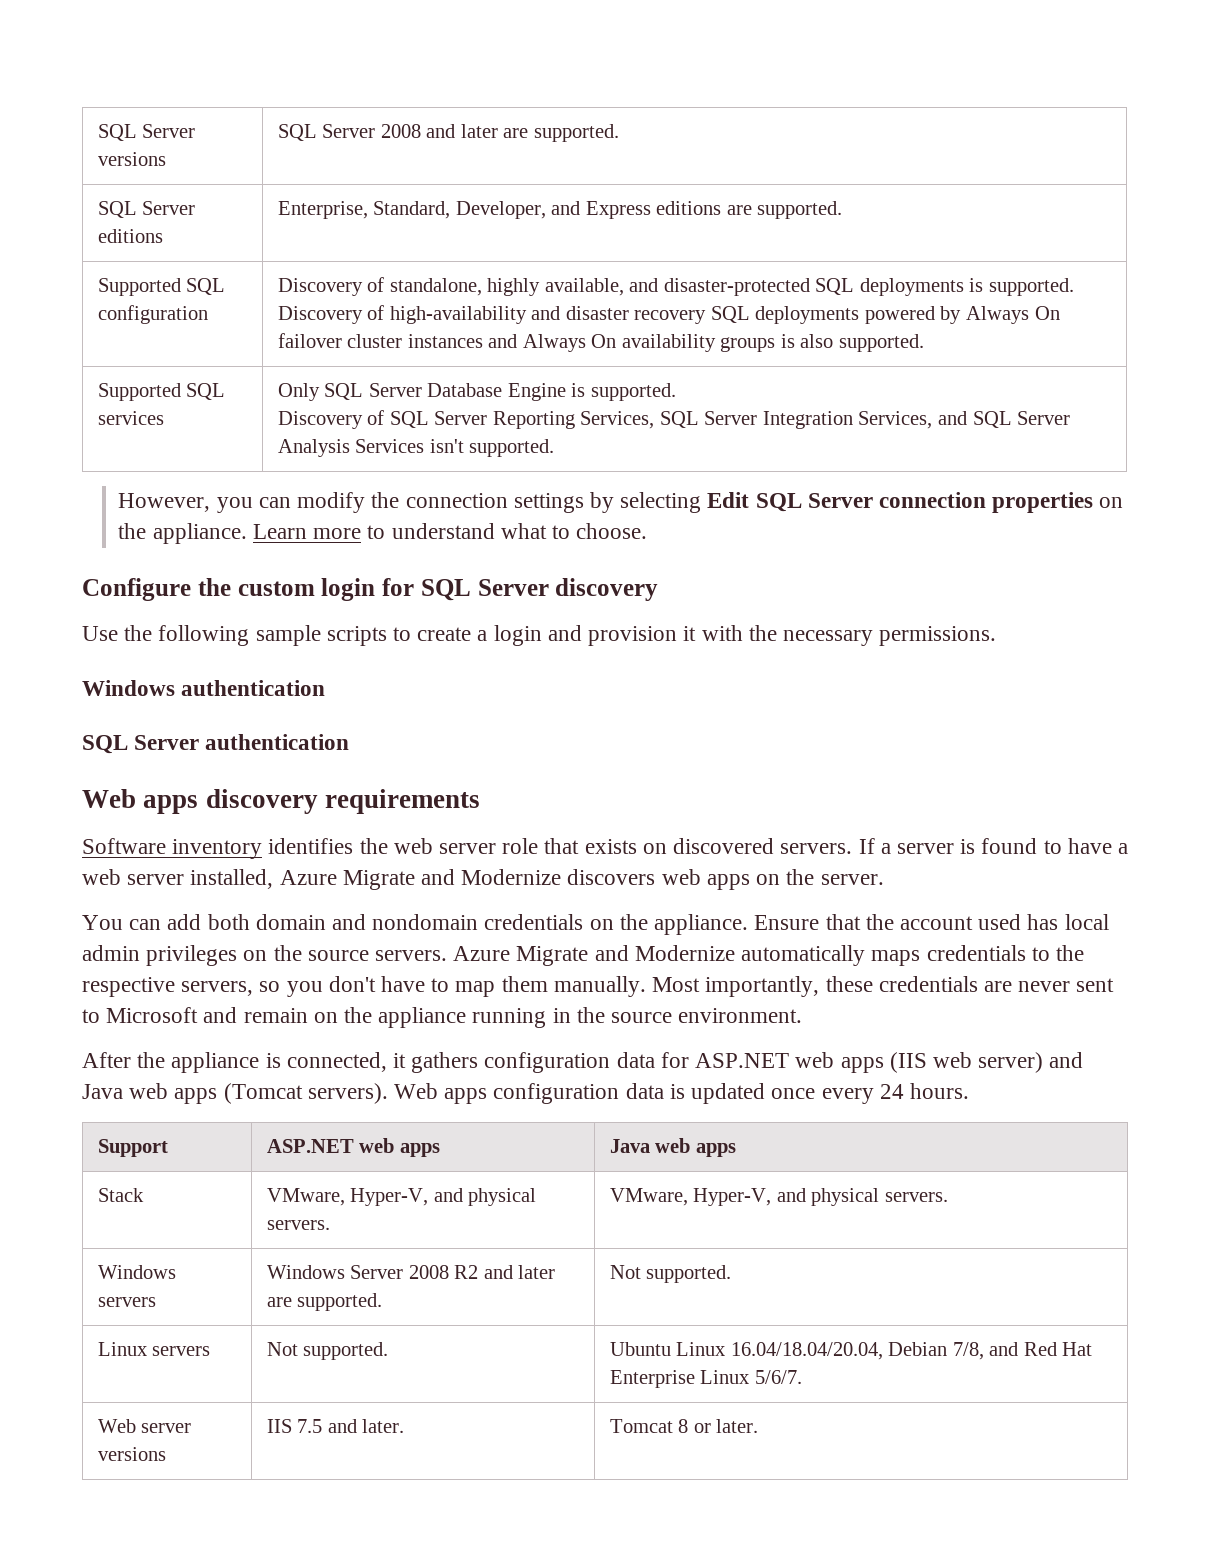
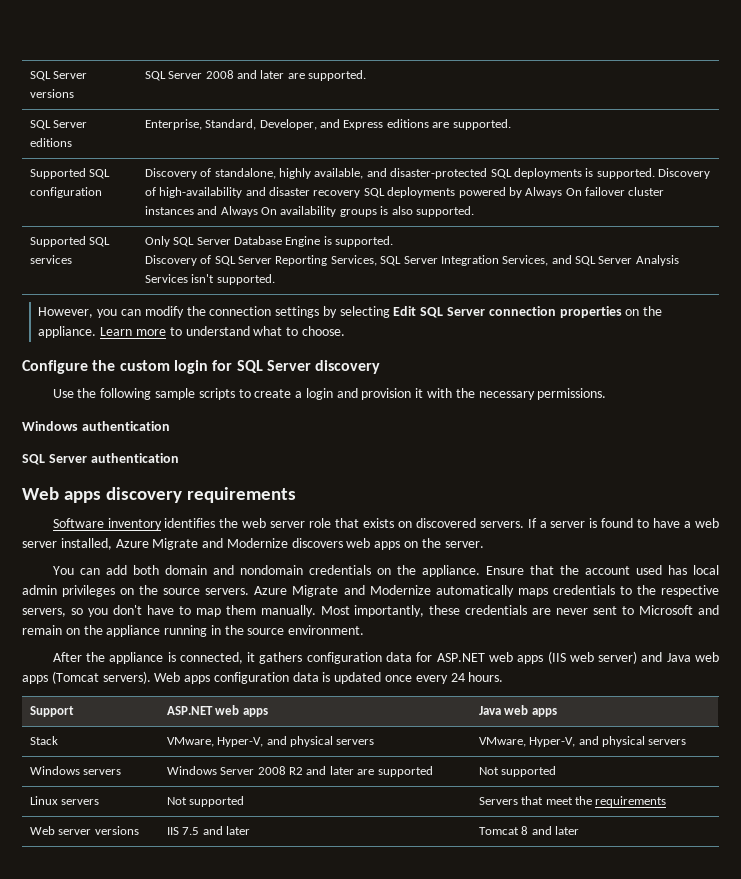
[266,1220,330,1230] [609,1188,948,1206] servers. | VMware, Hyper-V, and physical servers. -> [336,739,375,745] [478,736,687,747] servers | VMware, Hyper-V, and physical servers
[297,1293,383,1311] [609,1265,732,1283] supported. | Not supported. -> [377,766,433,777] [478,766,557,777] supported | Not supported
[303,1342,389,1360] [609,1342,1093,1360] [609,1370,802,1388] supported. | Ubuntu Linux 16.04/18.04/20.04, Debian 7/8, and Red Hat Enterprise Linux 5/6/7. -> [189,796,245,807] [478,796,667,807] supported | Servers that meet the requirements
[362,1419,405,1433] later. -> [226,826,251,835] later
[693,1419,759,1433] or later. -> [531,826,580,835] and later

